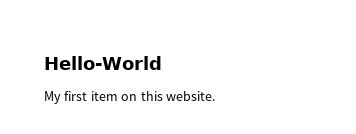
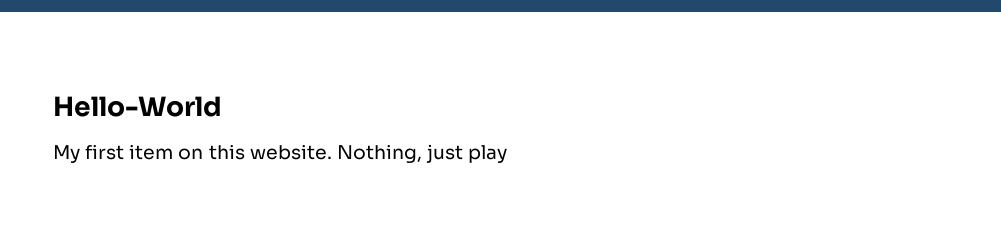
(215, 96) none -> [336,144,508,163] Nothing, just play

